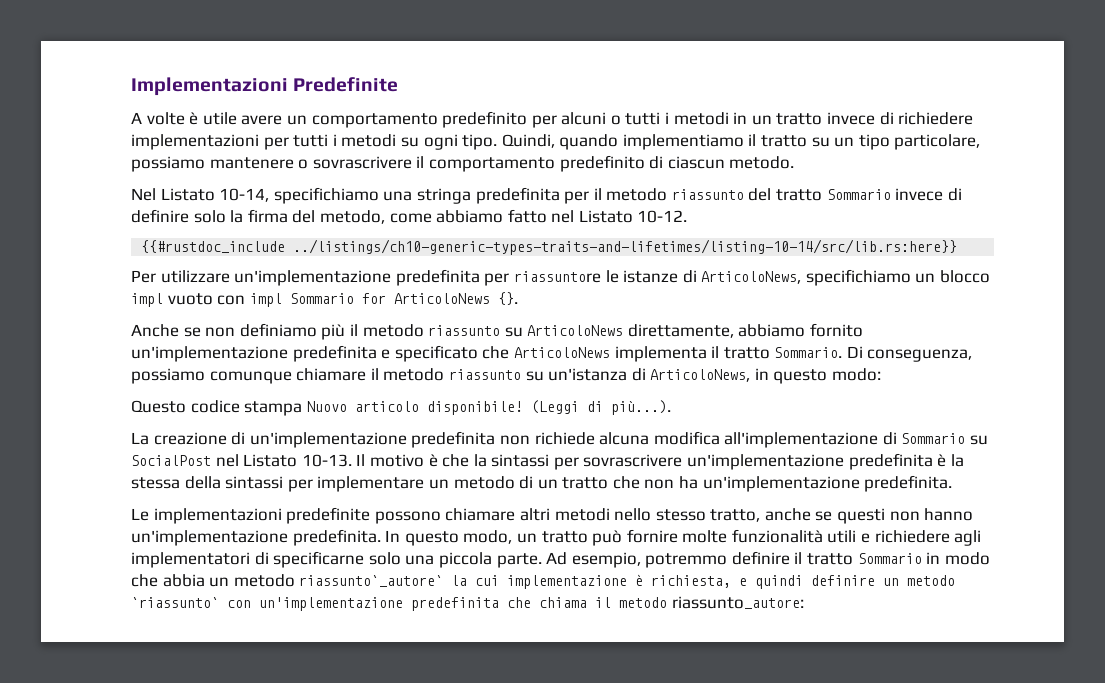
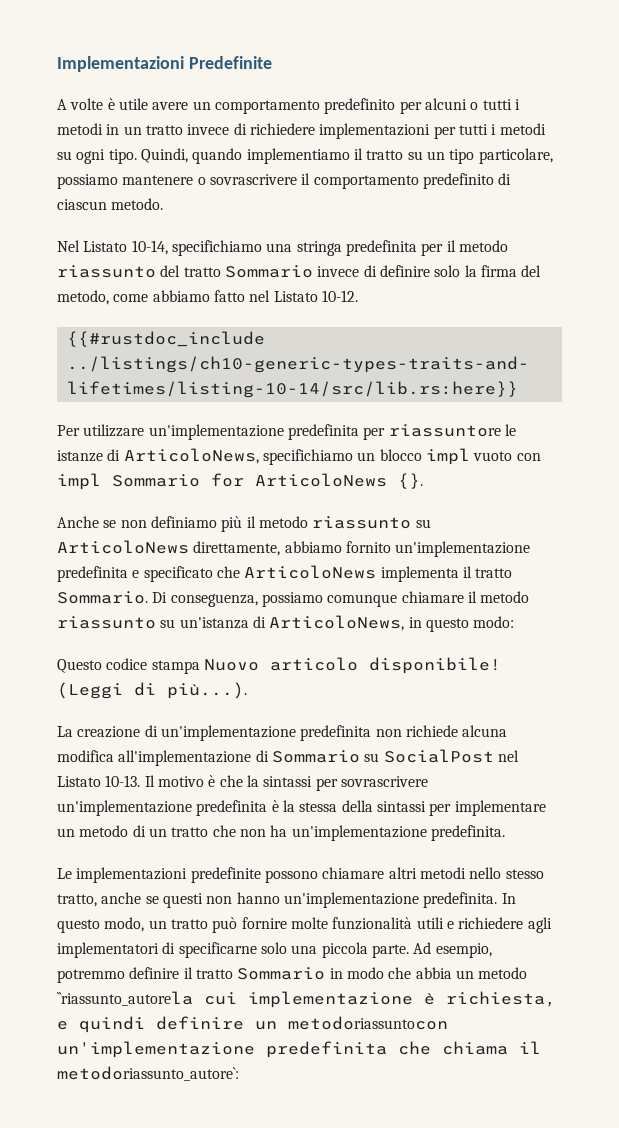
[299,575,468,587] riassunto`_autore` la -> [57,991,193,1006] ``riassunto_autorela
[907,575,956,586] [131,597,251,608] metodo `riassunto` con -> [288,1016,448,1030] metodoriassuntocon
[619,596,804,609] metodo riassunto_autore: -> [57,1066,239,1081] metodoriassunto_autore`:

